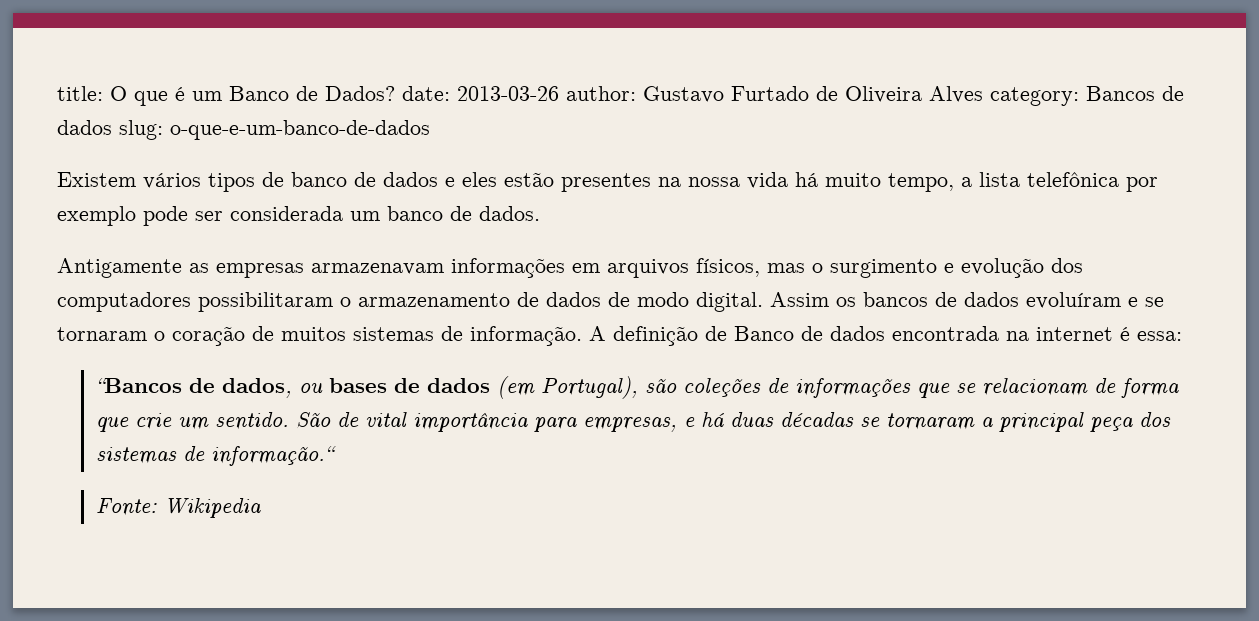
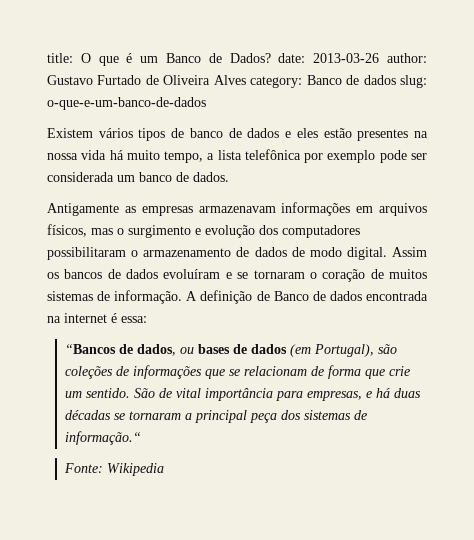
[1086,86,1155,101] Bancos -> [306,75,342,85] Banco

